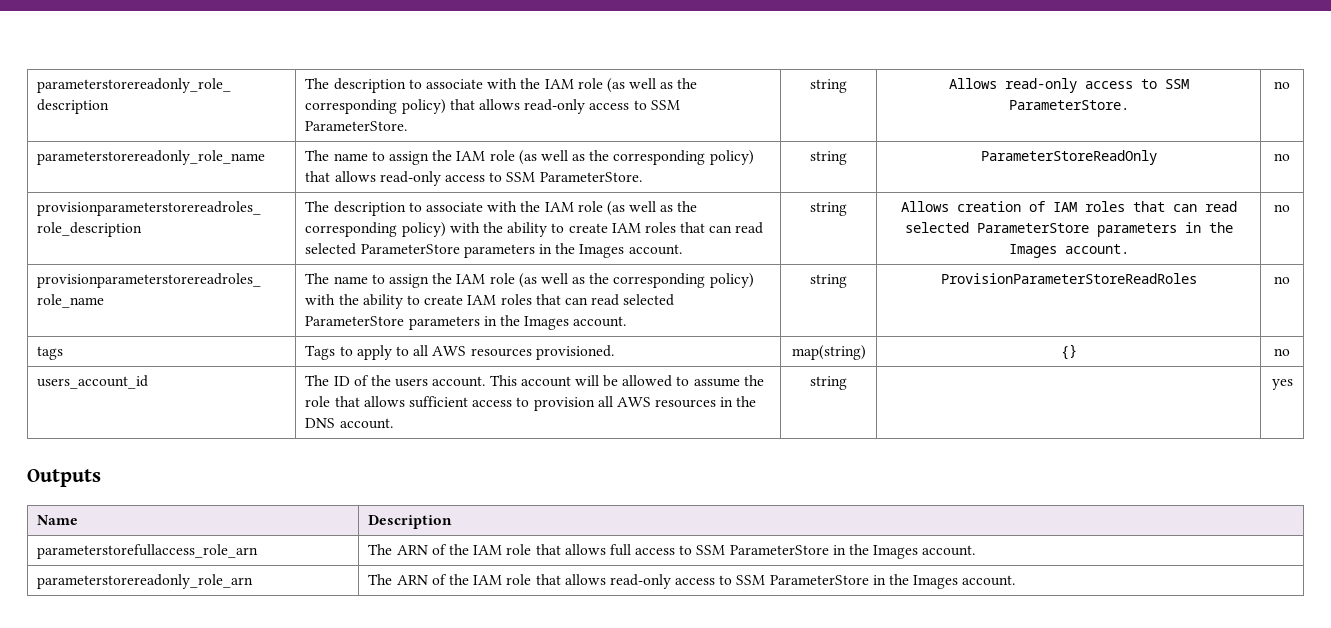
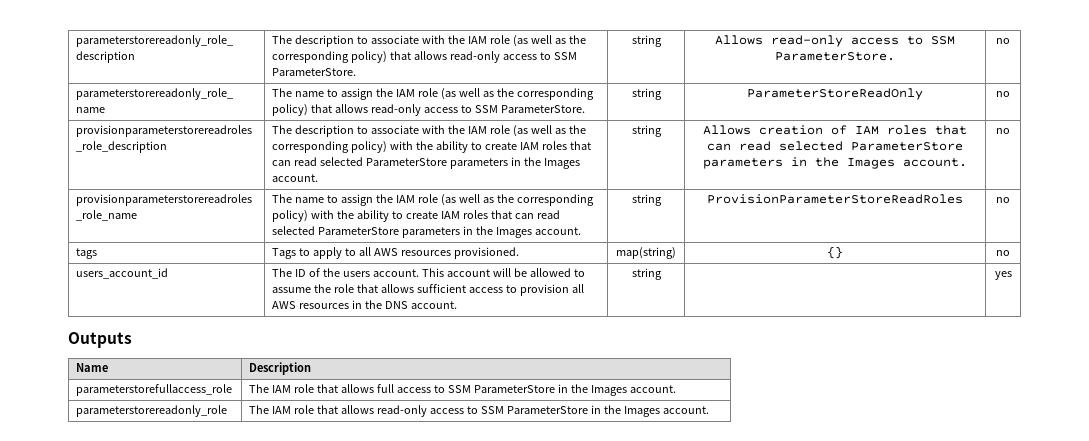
[37,544,259,559] [368,544,469,555] parameterstorefullaccess_role_arn | The ARN of the -> [76,384,233,396] [249,384,270,393] parameterstorefullaccess_role | The
[37,574,254,589] [368,574,469,585] parameterstorereadonly_role_arn | The ARN of the -> [76,405,228,417] [249,405,270,414] parameterstorereadonly_role | The

